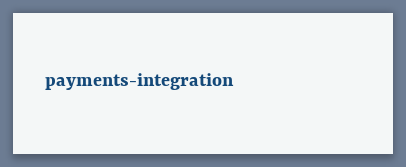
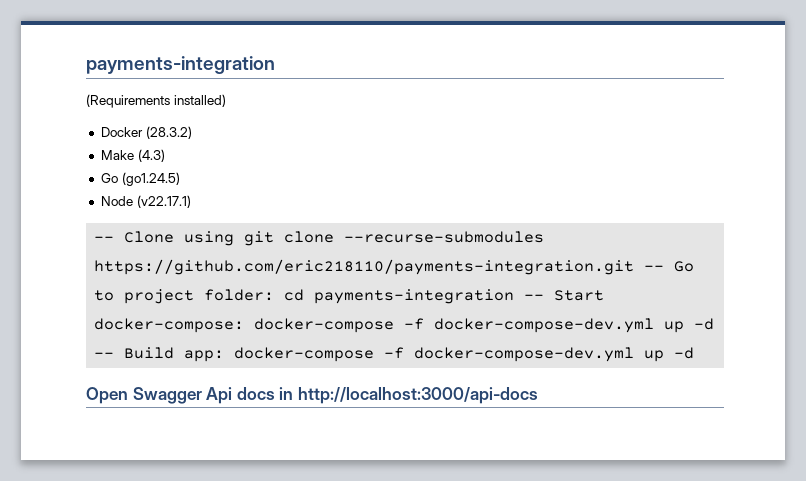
[45,73,234,90] payments-integration -> [86,56,275,74] [86,94,226,108] [100,126,192,139] [100,149,165,162] [100,172,180,186] [100,195,191,208] [94,231,545,246] [94,259,695,275] [94,289,605,304] [94,318,715,333] [94,347,695,362] [86,387,538,404] payments-integration // (Requirements installed) // Docker (28.3.2) // Make (4.3) // Go (go1.24.5) // Node (v22.17.1) // -- Clone using git clone --recurse-submodules https://github.com/eric218110/payments-integration.git -- Go to project folder: cd payments-integration -- Start docker-compose: docker-compose -f docker-compose-dev.yml up -d -- Build app: docker-compose -f docker-compose-dev.yml up -d // Open Swagger Api docs in http://localhost:3000/api-docs

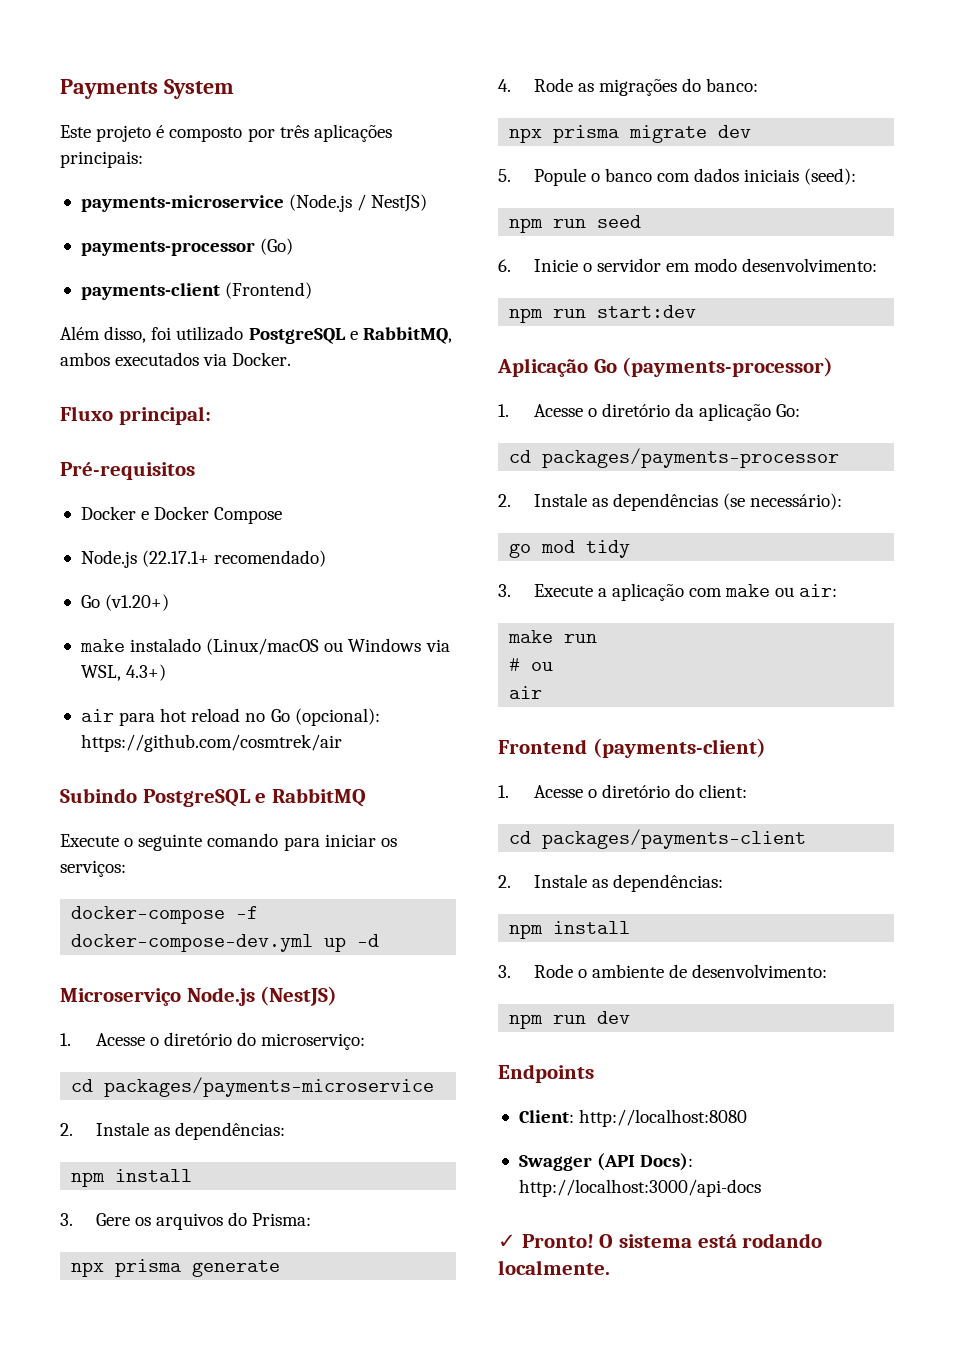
[86,56,275,74] [86,94,226,108] [100,126,192,139] [100,149,165,162] [100,172,180,186] [100,195,191,208] [94,231,545,246] [94,259,695,275] [94,289,605,304] [94,318,715,333] [94,347,225,362] payments-integration // (Requirements installed) // Docker (28.3.2) // Make (4.3) // Go (go1.24.5) // Node (v22.17.1) // -- Clone using git clone --recurse-submodules https://github.com/eric218110/payments-integration.git -- Go to project folder: cd payments-integration -- Start docker-compose: docker-compose -f docker-compose-dev.yml up -d -- Build app: -> [60,79,234,99] [60,124,392,142] [60,151,143,168] [80,194,428,212] [80,238,294,256] [80,282,313,300] [60,326,452,344] [60,352,292,366] [60,406,211,425] [60,462,195,480] [80,506,283,524] [80,550,327,568] [80,594,170,611] [79,638,450,655] [80,664,167,681] [80,708,380,726] [80,734,342,752] [60,788,367,807] [60,833,397,851] [60,860,126,877] Payments System // Este projeto é composto por três aplicações principais: // payments-microservice (Node.js / NestJS) // payments-processor (Go) // payments-client (Frontend) // Além disso, foi utilizado PostgreSQL e RabbitMQ, ambos executados via Docker. // Fluxo principal: // Pré-requisitos // Docker e Docker Compose // Node.js (22.17.1+ recomendado) // Go (v1.20+) // make instalado (Linux/macOS ou Windows via WSL, 4.3+) // air para hot reload no Go (opcional): https://github.com/cosmtrek/air // Subindo PostgreSQL e RabbitMQ // Execute o seguinte comando para iniciar os serviços: //
[86,387,538,404] Open Swagger Api docs in http://localhost:3000/api-docs -> [60,986,338,1006] [60,1032,366,1050] [71,1077,435,1097] [60,1122,285,1140] [71,1169,193,1187] [60,1212,312,1230] [71,1259,281,1277] [498,78,759,96] [509,125,752,143] [498,168,857,186] [509,215,642,233] [498,258,878,272] [509,305,697,323] [497,357,834,377] [498,403,801,421] [509,448,840,468] [498,493,843,511] [509,540,631,558] [498,583,838,601] [508,630,598,643] [509,658,554,671] [509,686,543,699] [498,738,766,758] [498,784,748,798] [509,829,807,849] [498,874,723,892] [509,921,631,939] [498,964,828,978] [509,1011,631,1029] [498,1064,594,1083] [518,1109,748,1127] [518,1153,694,1171] [518,1179,761,1197] [498,1233,823,1248] [498,1260,610,1275] Microserviço Node.js (NestJS) // 1. Acesse o diretório do microserviço: // cd packages/payments-microservice // 2. Instale as dependências: // npm install // 3. Gere os arquivos do Prisma: // npx prisma generate // 4. Rode as migrações do banco: // npx prisma migrate dev // 5. Popule o banco com dados iniciais (seed): // npm run seed // 6. Inicie o servidor em modo desenvolvimento: // npm run start:dev // Aplicação Go (payments-processor) // 1. Acesse o diretório da aplicação Go: // cd packages/payments-processor // 2. Instale as dependências (se necessário): // go mod tidy // 3. Execute a aplicação com make ou air: // make run // # ou // air // Frontend (payments-client) // 1. Acesse o diretório do client: // cd packages/payments-client // 2. Instale as dependências: // npm install // 3. Rode o ambiente de desenvolvimento: // npm run dev // Endpoints // Client: http://localhost:8080 // Swagger (API Docs): http://localhost:3000/api-docs // ✓ Pronto! O sistema está rodando localmente.

